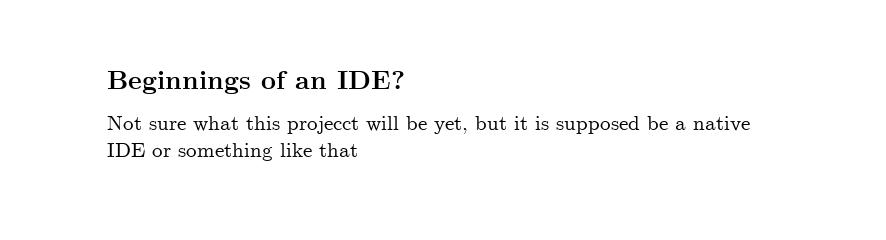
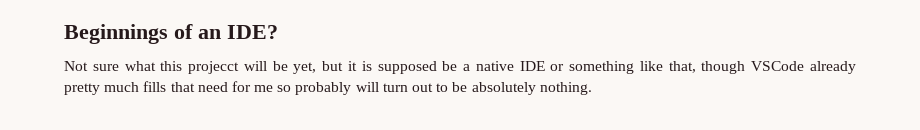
[319,143,358,157] that -> [668,61,856,74] [64,81,592,95] that, though VSCode already pretty much fills that need for me so probably will turn out to be absolutely nothing.

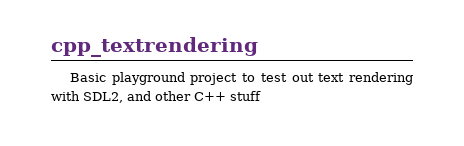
[64,24,278,44] [64,61,856,74] [64,81,592,95] Beginnings of an IDE? // Not sure what this projecct will be yet, but it is supposed be a native IDE or something like that, though VSCode already pretty much fills that need for me so probably will turn out to be absolutely nothing. -> [51,37,258,57] [70,72,413,85] [51,91,261,103] cpp_textrendering // Basic playground project to test out text rendering with SDL2, and other C++ stuff

